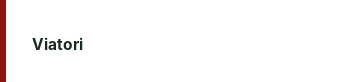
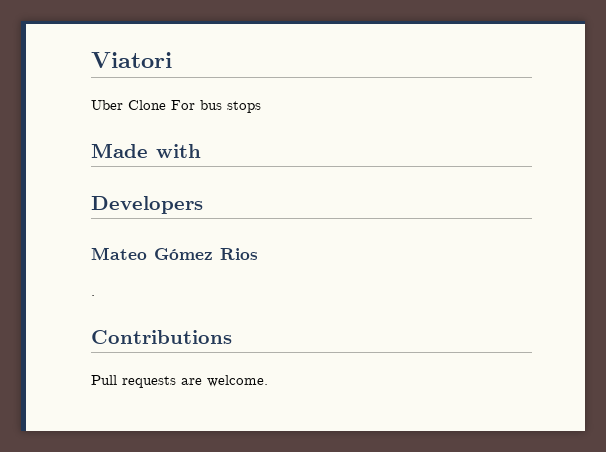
(83, 43) none -> [91,100,261,113] [91,143,201,158] [91,196,203,214] [91,247,258,260] [91,295,95,296] [91,330,232,344] [91,375,268,388] // Uber Clone For bus stops // Made with // Developers // Mateo Gómez Rios // . // Contributions // Pull requests are welcome.

